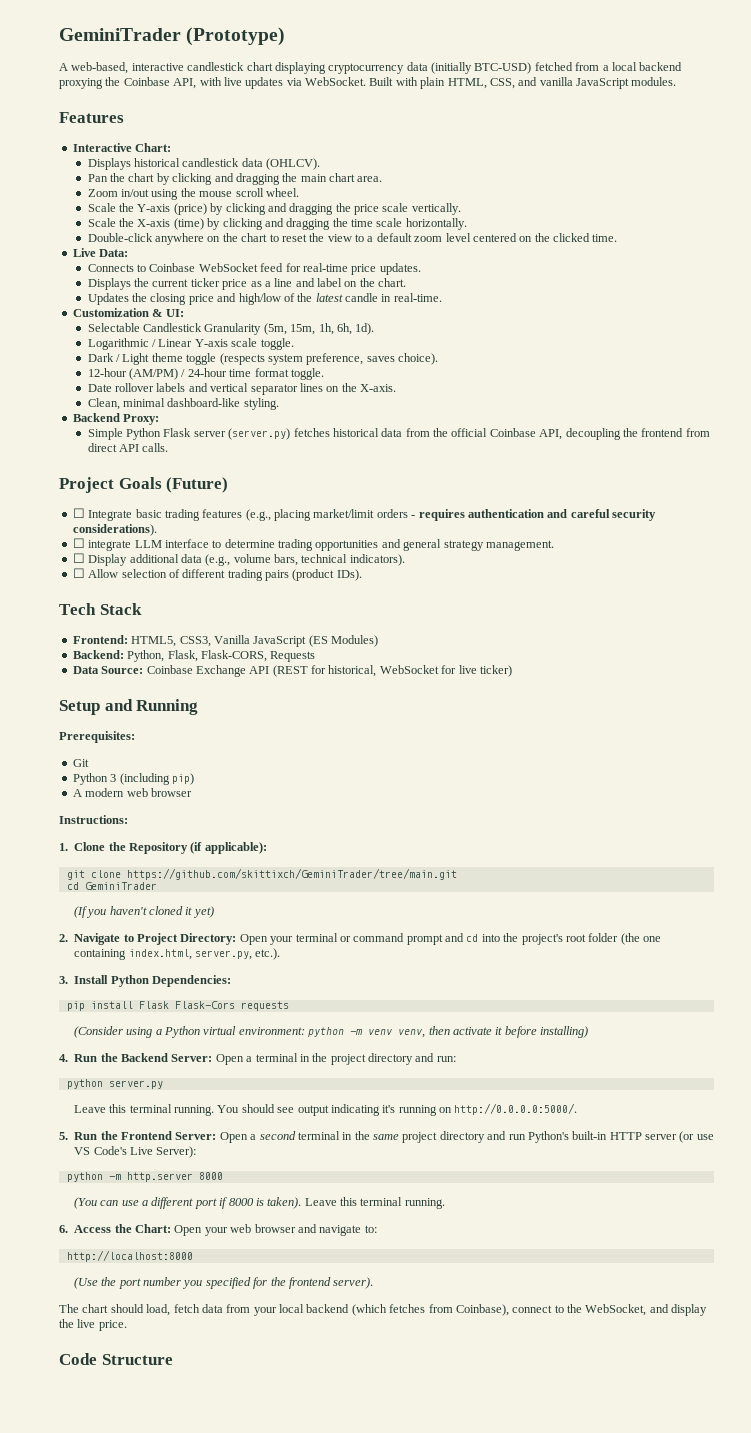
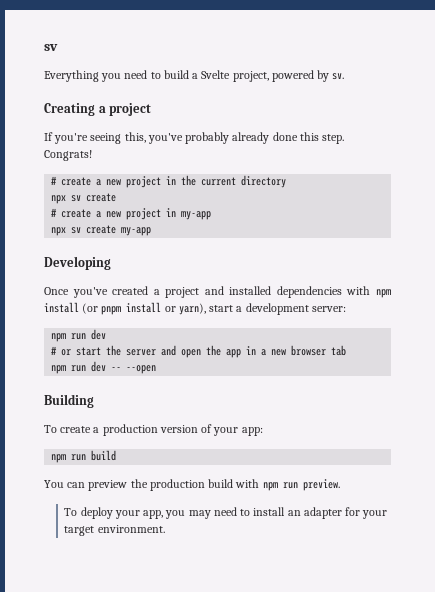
[59,27,286,46] [59,62,683,74] [59,77,677,89] [59,112,124,123] [72,143,172,152] [87,158,321,170] [87,173,383,185] [87,188,299,200] [87,203,461,215] [87,218,467,230] [87,233,618,245] [72,248,129,257] [87,263,421,275] [87,278,407,290] [87,293,442,305] [72,308,184,317] [87,323,375,335] [87,338,294,350] [87,353,439,365] [87,368,324,380] [87,383,397,395] [87,398,279,410] [72,413,160,425] [87,428,710,440] [87,443,169,452] [59,477,229,493] [72,508,656,521] [72,524,157,536] [72,538,554,551] [72,553,405,566] [72,568,362,581] [59,603,142,615] [72,635,378,647] [72,650,316,662] [72,665,512,677] [59,699,199,715] [59,731,135,743] [72,759,89,767] [72,773,194,785] [72,788,192,797] [59,815,128,824] [59,842,267,854] [66,868,457,880] [66,882,157,890] [73,906,214,918] [59,933,661,945] [74,948,281,960] [59,975,231,987] [66,1001,289,1011] [73,1026,589,1038] [59,1053,456,1065] [66,1079,163,1089] [73,1103,578,1116] [59,1131,714,1143] [74,1146,197,1158] [66,1172,223,1182] [73,1197,445,1209] [59,1224,377,1236] [66,1250,193,1262] [73,1277,374,1289] [59,1304,708,1316] [59,1319,127,1331] [59,1353,173,1365] GeminiTrader (Prototype) // A web-based, interactive candlestick chart displaying cryptocurrency data (initially BTC-USD) fetched from a local backend proxying the Coinbase API, with live updates via WebSocket. Built with plain HTML, CSS, and vanilla JavaScript modules. // Features // Interactive Chart: // Displays historical candlestick data (OHLCV). // Pan the chart by clicking and dragging the main chart area. // Zoom in/out using the mouse scroll wheel. // Scale the Y-axis (price) by clicking and dragging the price scale vertically. // Scale the X-axis (time) by clicking and dragging the time scale horizontally. // Double-click anywhere on the chart to reset the view to a default zoom level centered on the clicked time. // Live Data: // Connects to Coinbase WebSocket feed for real-time price updates. // Displays the current ticker price as a line and label on the chart. // Updates the closing price and high/low of the latest candle in real-time. // Customization & UI: // Selectable Candlestick Granularity (5m, 15m, 1h, 6h, 1d). // Logarithmic / Linear Y-axis scale toggle. // Dark / Light theme toggle (respects system preference, saves choice). // 12-hour (AM/PM) / 24-hour time format toggle. // Date rollover labels and vertical separator lines on the X-axis. // Clean, minimal dashboard-like styling. // Backend Proxy: // Simple Python Flask server (server.py) fetches historical data from the official Coinbase API, decoupling the frontend from direct API calls. // Project Goals (Future) // ☐ Integrate basic trading features (e.g., placing market/limit orders - requires authentication and careful security considerations). // ☐ integrate LLM interface to determine trading opportunities and general strategy management. // ☐ Display additional data (e.g., volume bars, technical indicators). // ☐ Allow selection of different trading pairs (product IDs). // Tech Stack // Frontend: HTML5, CSS3, Vanilla JavaScript (ES Modules) // Backend: Python, Flask, Flask-CORS, Requests // Data Source: Coinbase Exchange API (REST for historical, WebSocket for live ticker) // Setup and Running // Prerequisites: // Git // Python 3 (including pip) // A modern web browser // Instructions: // 1. Clone the Repository (if applicable): // git clone https://github.com/skittixch/GeminiTrader/tree/main.git // cd GeminiTrader // (If you haven't cloned it yet) // 2. Navigate to Project Directory: Open your terminal or command prompt and cd into the project's root folder (the one containing index.html, server.py, etc.). // 3. Install Python Dependencies: // pip install Flask Flask-Cors requests // (Consider using a Python virtual environment: python -m venv venv, then activate it before installing) // 4. Run the Backend Server: Open a terminal in the project directory and run: // python server.py // Leave this terminal running. You should see output indicating it's running on http://0.0.0.0:5000/. // 5. Run the Frontend Server: Open a second terminal in the same project directory and run Python's built-in HTTP server (or use VS Code's Live Server): // python -m http.server 8000 // (You can use a different port if 8000 is taken). Leave this terminal running. // 6. Access the Chart: Open your web browser and navigate to: // http://localhost:8000 // (Use the port number you specified for the frontend server). // The chart should load, fetch data from your local backend (which fetches from Coinbase), connect to the WebSocket, and display the live price. // Code Structure -> [44,44,58,51] [44,70,345,82] [44,103,152,116] [44,132,345,144] [44,150,92,161] [51,175,287,188] [51,193,117,204] [51,208,212,220] [51,225,152,236] [44,256,111,270] [44,286,391,298] [44,302,346,315] [51,329,107,342] [51,345,347,358] [51,361,157,374] [44,394,94,408] [44,424,263,436] [51,450,117,463] [44,479,340,491] [64,507,388,519] [64,525,165,536] sv // Everything you need to build a Svelte project, powered by sv. // Creating a project // If you're seeing this, you've probably already done this step. Congrats! // # create a new project in the current directory // npx sv create // # create a new project in my-app // npx sv create my-app // Developing // Once you've created a project and installed dependencies with npm install (or pnpm install or yarn), start a development server: // npm run dev // # or start the server and open the app in a new browser tab // npm run dev -- --open // Building // To create a production version of your app: // npm run build // You can preview the production build with npm run preview. // To deploy your app, you may need to install an adapter for your target environment.

